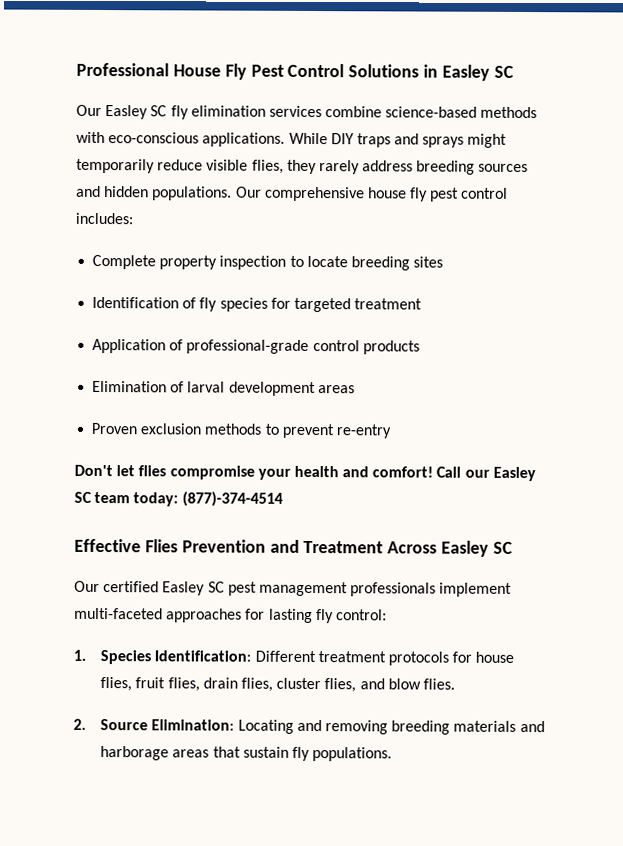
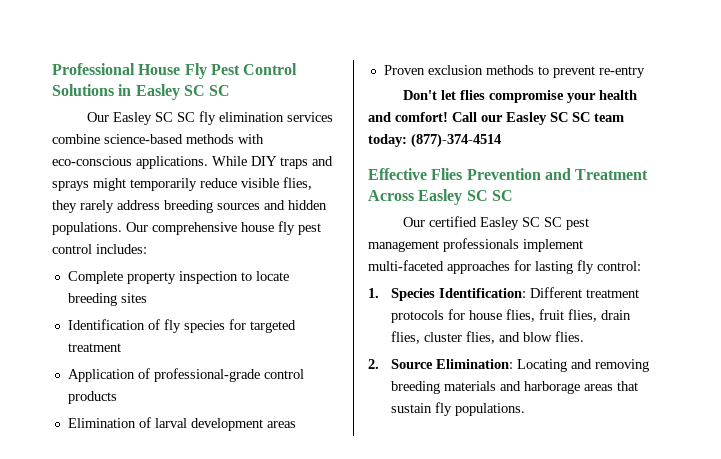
(514, 71) none -> [209,85,231,96] SC
(168, 111) none -> [176,112,195,122] SC
(92, 497) none -> [572,112,590,122] SC
(514, 547) none -> [491,190,513,201] SC
(225, 587) none -> [543,217,562,227] SC

